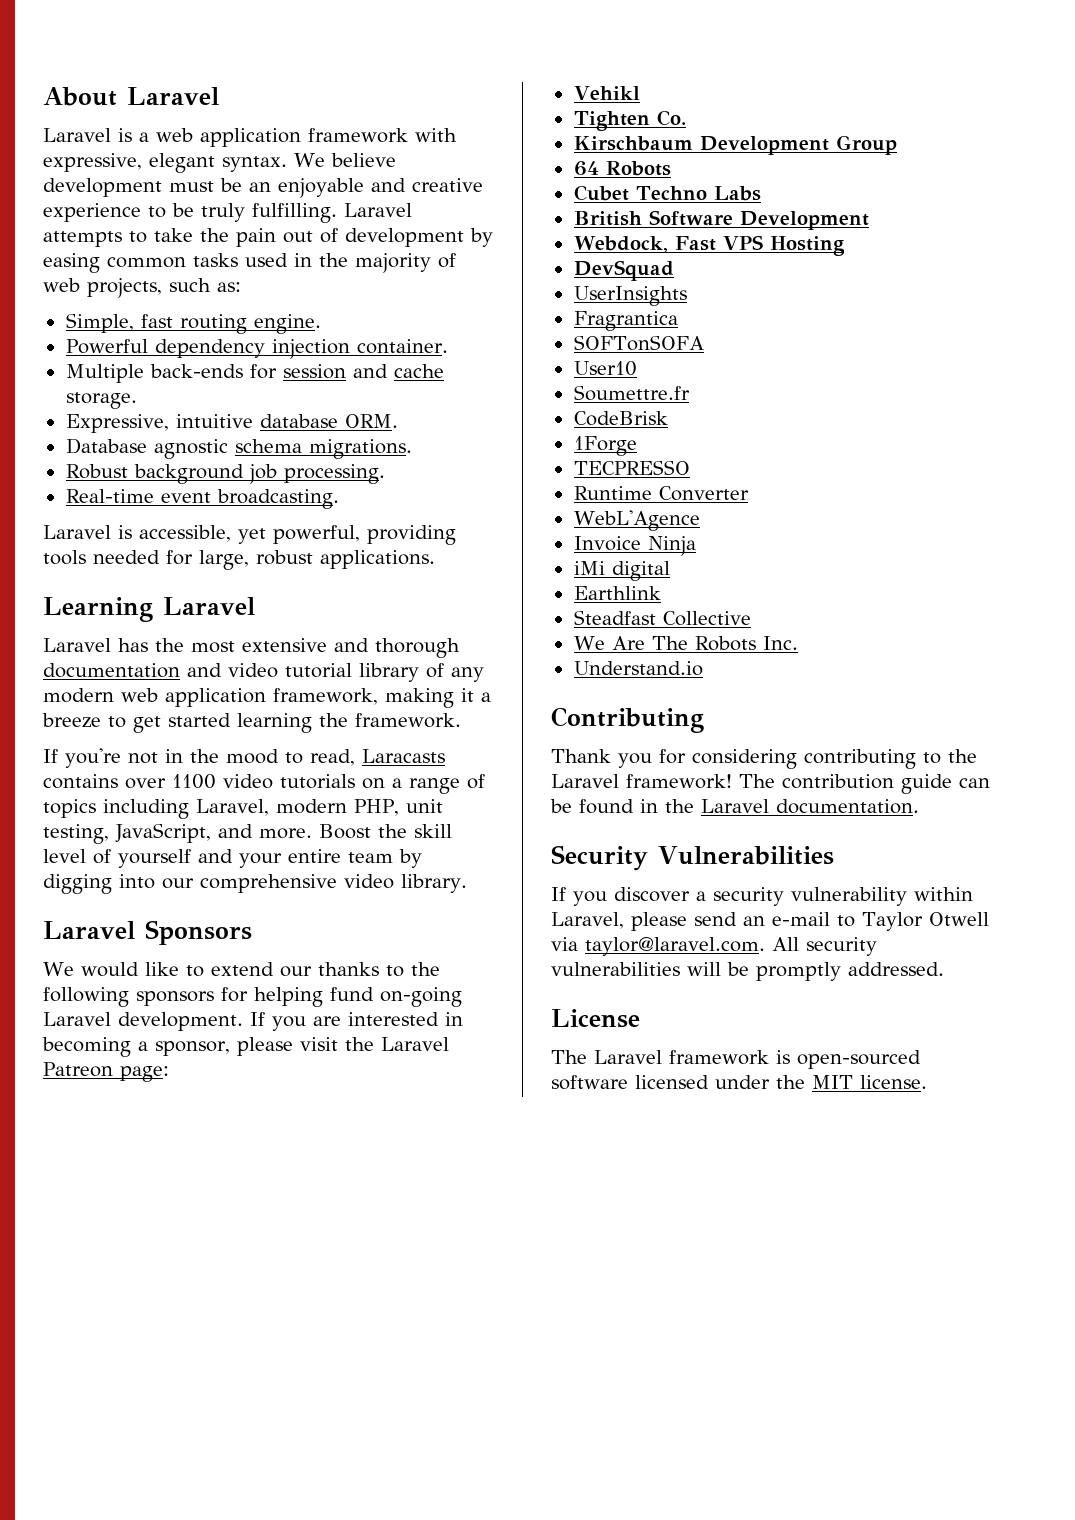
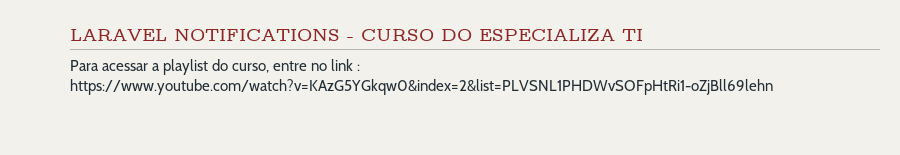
[43,87,219,106] [43,128,457,147] [43,153,396,173] [43,178,483,198] [43,203,412,223] [43,228,493,247] [43,253,456,273] [43,278,241,298] [65,313,321,334] [65,339,448,359] [65,364,444,383] [65,392,137,409] [65,414,398,433] [65,438,412,459] [65,464,385,484] [65,489,339,509] [43,525,456,545] [43,550,435,570] [43,597,255,622] [43,638,460,658] [43,663,484,682] [43,688,491,708] [42,713,461,733] [43,748,445,768] [43,774,485,794] [43,799,443,819] [43,823,452,844] [43,849,422,868] [43,874,467,894] [43,920,252,945] [43,962,440,977] [43,987,462,1007] [43,1012,463,1031] [42,1037,449,1057] [43,1062,169,1082] [573,86,640,100] [573,110,686,131] [573,135,897,155] [573,161,671,176] [573,185,761,201] [573,210,869,230] [573,235,845,256] [573,260,674,281] [573,286,687,306] [573,311,678,331] [573,335,704,351] [573,361,637,376] [573,385,690,401] [573,411,668,426] [573,436,637,456] [573,460,690,475] [573,486,749,501] [573,510,700,531] [573,536,696,556] [573,561,670,581] [573,586,661,600] [573,610,751,626] [573,636,798,651] [573,661,703,676] [551,707,704,733] [551,749,977,769] [551,774,990,794] [550,799,919,814] [551,845,834,871] [551,887,973,906] [551,912,989,931] [551,937,877,956] [551,962,944,981] [551,1009,640,1028] [551,1050,921,1069] [551,1075,927,1090] About Laravel // Laravel is a web application framework with expressive, elegant syntax. We believe development must be an enjoyable and creative experience to be truly fulfilling. Laravel attempts to take the pain out of development by easing common tasks used in the majority of web projects, such as: // Simple, fast routing engine. // Powerful dependency injection container. // Multiple back-ends for session and cache storage. // Expressive, intuitive database ORM. // Database agnostic schema migrations. // Robust background job processing. // Real-time event broadcasting. // Laravel is accessible, yet powerful, providing tools needed for large, robust applications. // Learning Laravel // Laravel has the most extensive and thorough documentation and video tutorial library of any modern web application framework, making it a breeze to get started learning the framework. // If you're not in the mood to read, Laracasts contains over 1100 video tutorials on a range of topics including Laravel, modern PHP, unit testing, JavaScript, and more. Boost the skill level of yourself and your entire team by digging into our comprehensive video library. // Laravel Sponsors // We would like to extend our thanks to the following sponsors for helping fund on-going Laravel development. If you are interested in becoming a sponsor, please visit the Laravel Patreon page: // Vehikl // Tighten Co. // Kirschbaum Development Group // 64 Robots // Cubet Techno Labs // British Software Development // Webdock, Fast VPS Hosting // DevSquad // UserInsights // Fragrantica // SOFTonSOFA // User10 // Soumettre.fr // CodeBrisk // 1Forge // TECPRESSO // Runtime Converter // WebL'Agence // Invoice Ninja // iMi digital // Earthlink // Steadfast Collective // We Are The Robots Inc. // Understand.io // Contributing // Thank you for considering contributing to the Laravel framework! The contribution guide can be found in the Laravel documentation. // Security Vulnerabilities // If you discover a security vulnerability within Laravel, please send an e-mail to Taylor Otwell via taylor@laravel.com. All security vulnerabilities will be promptly addressed. // License // The Laravel framework is open-sourced software licensed under the MIT license. -> [70,28,643,41] [70,59,361,75] [70,79,773,95] LARAVEL NOTIFICATIONS - CURSO DO ESPECIALIZA TI // Para acessar a playlist do curso, entre no link : https://www.youtube.com/watch?v=KAzG5YGkqw0&index=2&list=PLVSNL1PHDWvSOFpHtRi1-oZjBll69lehn

